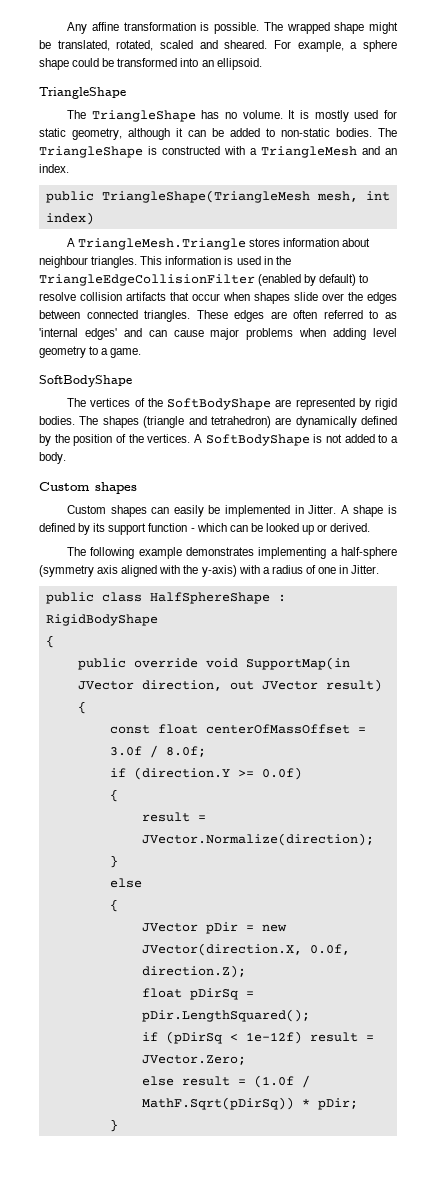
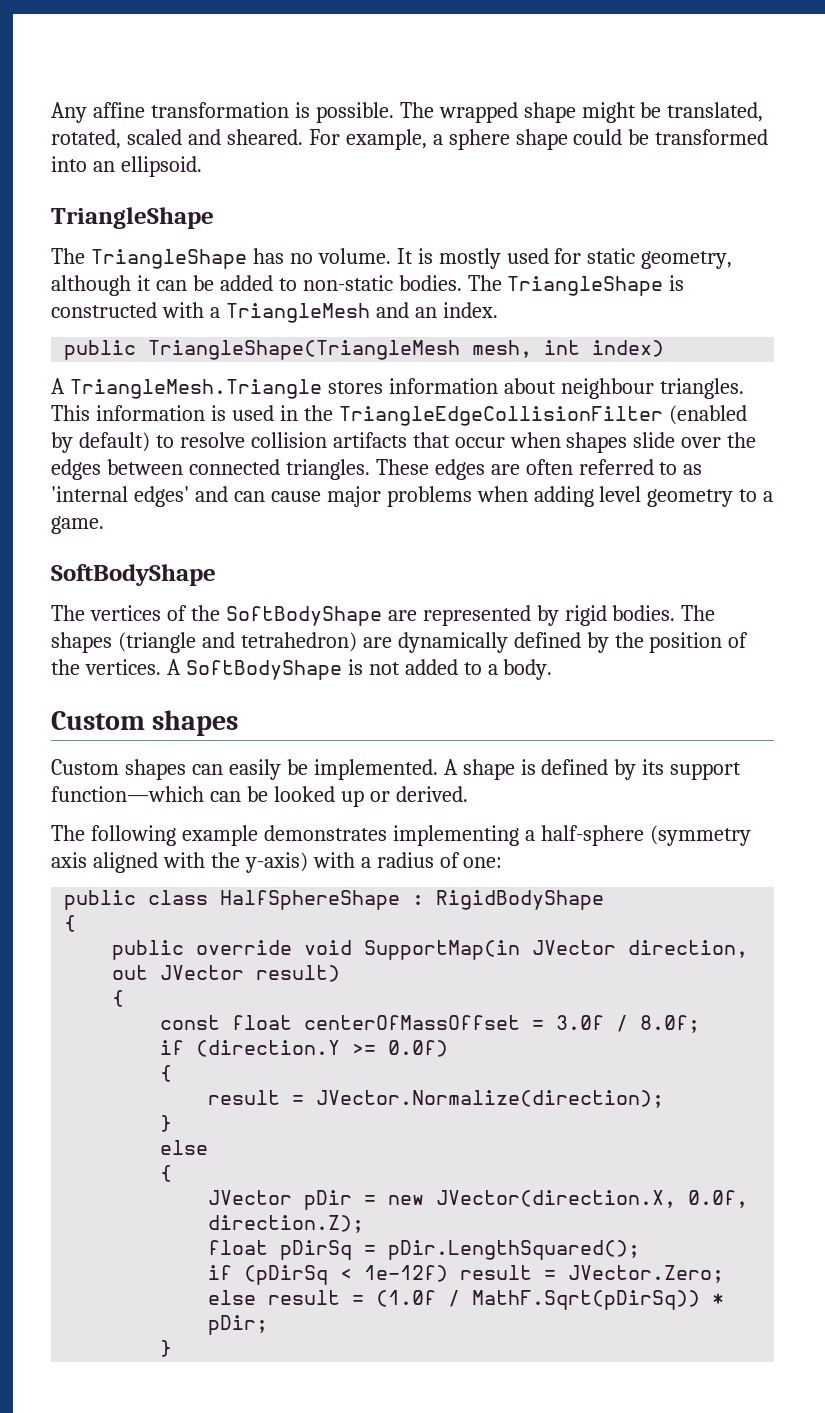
[225,505,337,517] implemented in Jitter. -> [313,759,438,780] implemented.
[148,523,227,532] function - which -> [51,786,204,802] function—which
[318,565,380,574] one in Jitter. -> [463,857,503,868] one:

